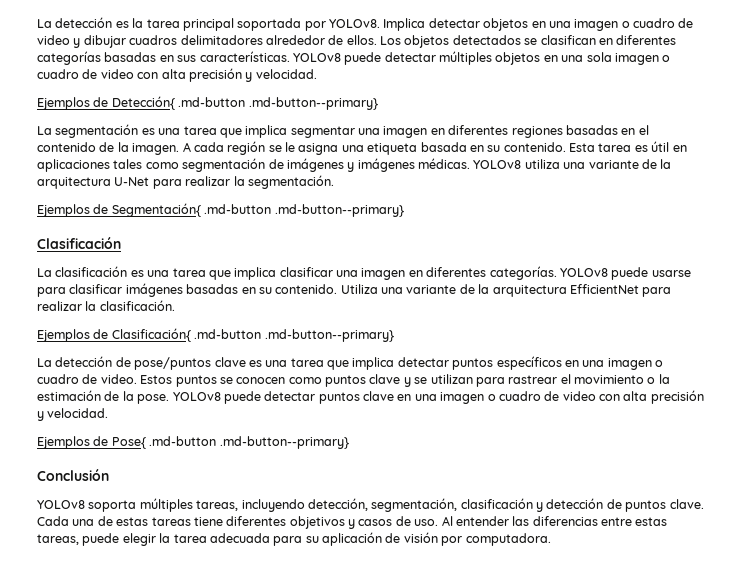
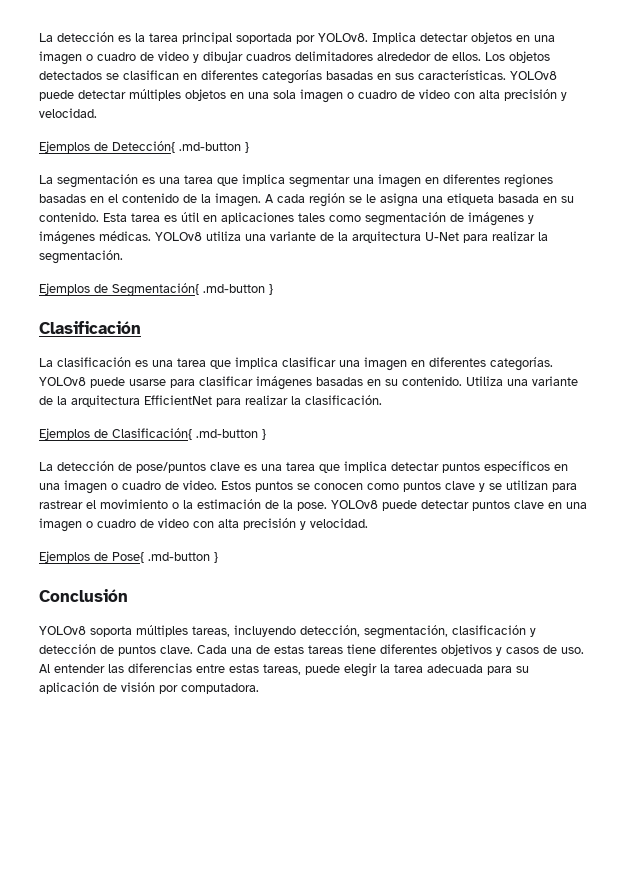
[248,97,378,110] .md-button--primary} -> [245,142,249,153] }
[274,204,404,217] .md-button--primary} -> [269,284,273,295] }
[264,329,394,342] .md-button--primary} -> [262,429,266,440] }
[219,436,349,449] .md-button--primary} -> [214,552,218,563] }

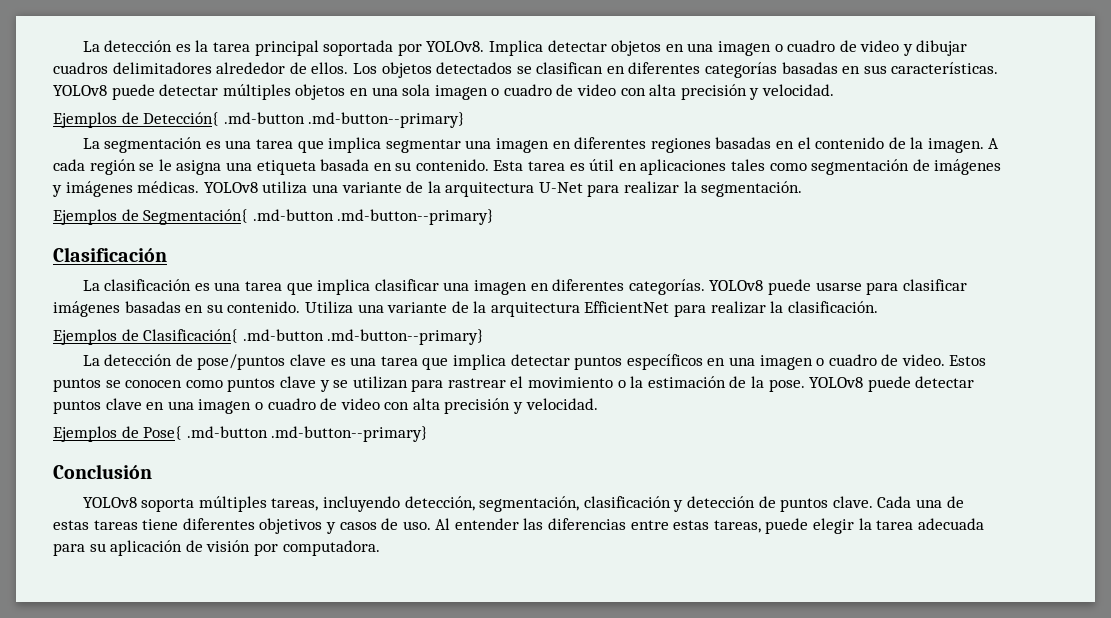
[245,142,249,153] } -> [308,112,466,128] .md-button--primary}
[269,284,273,295] } -> [337,209,495,225] .md-button--primary}
[262,429,266,440] } -> [327,329,485,345] .md-button--primary}
[214,552,218,563] } -> [271,426,429,442] .md-button--primary}

